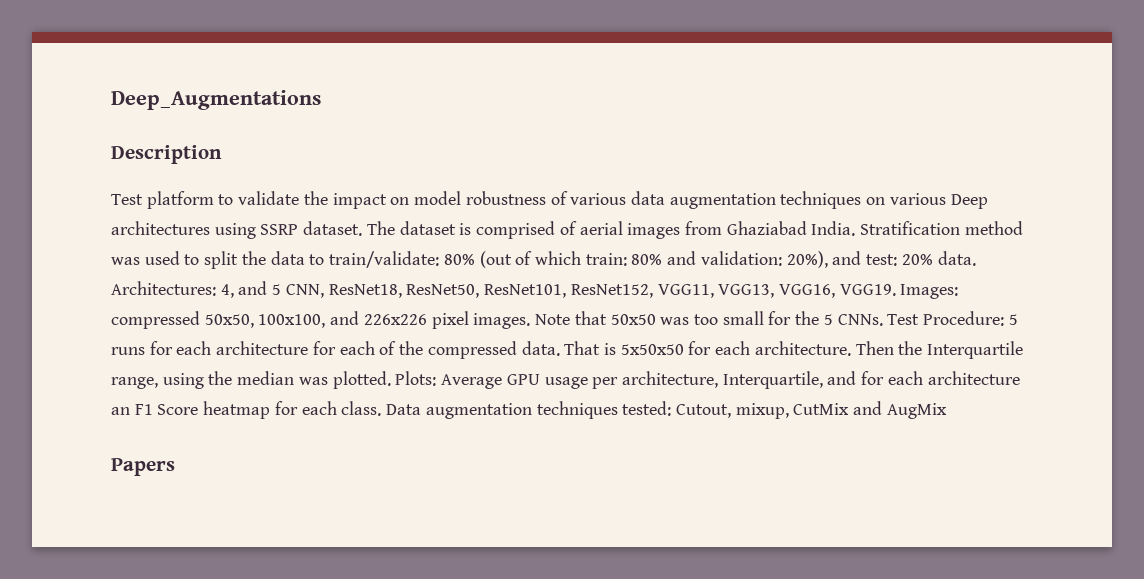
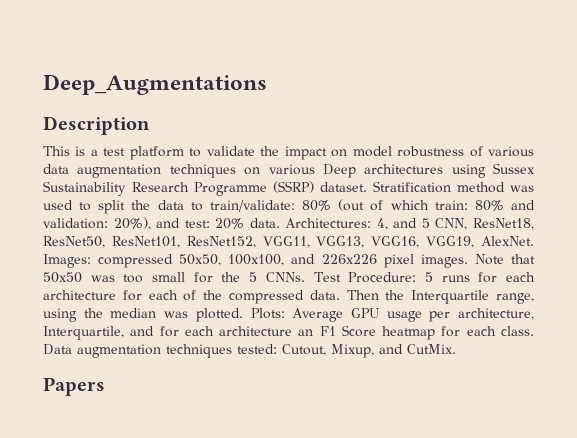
[111,194,143,205] Test -> [43,146,126,156] This is a test
[260,221,856,239] SSRP dataset. The dataset is comprised of aerial images from Ghaziabad India. -> [493,163,535,174] [43,181,367,196] Sussex Sustainability Research Programme (SSRP) dataset.
[839,284,896,296] VGG19. -> [426,236,534,248] VGG19, AlexNet.
[564,341,851,356] That is 5x50x50 for each architecture. -> (340, 295) none
[735,401,947,419] mixup, CutMix and AugMix -> [331,344,456,358] Mixup, and CutMix.

